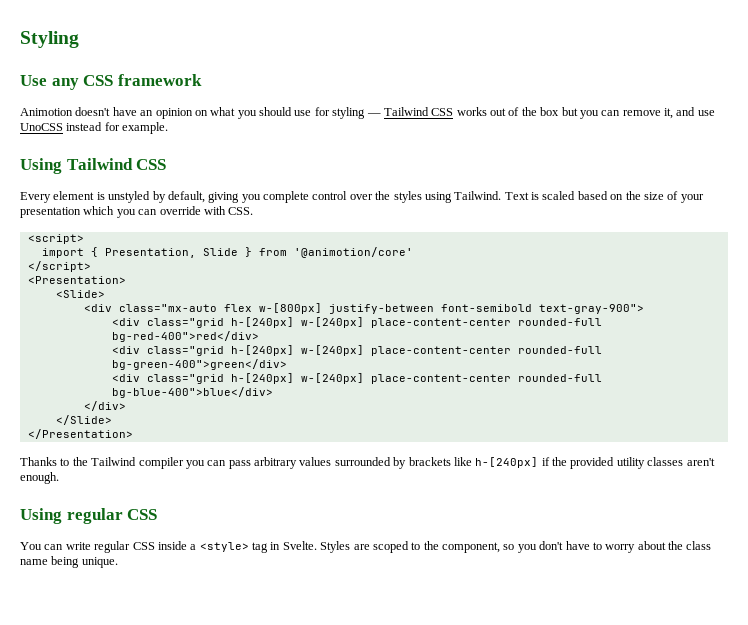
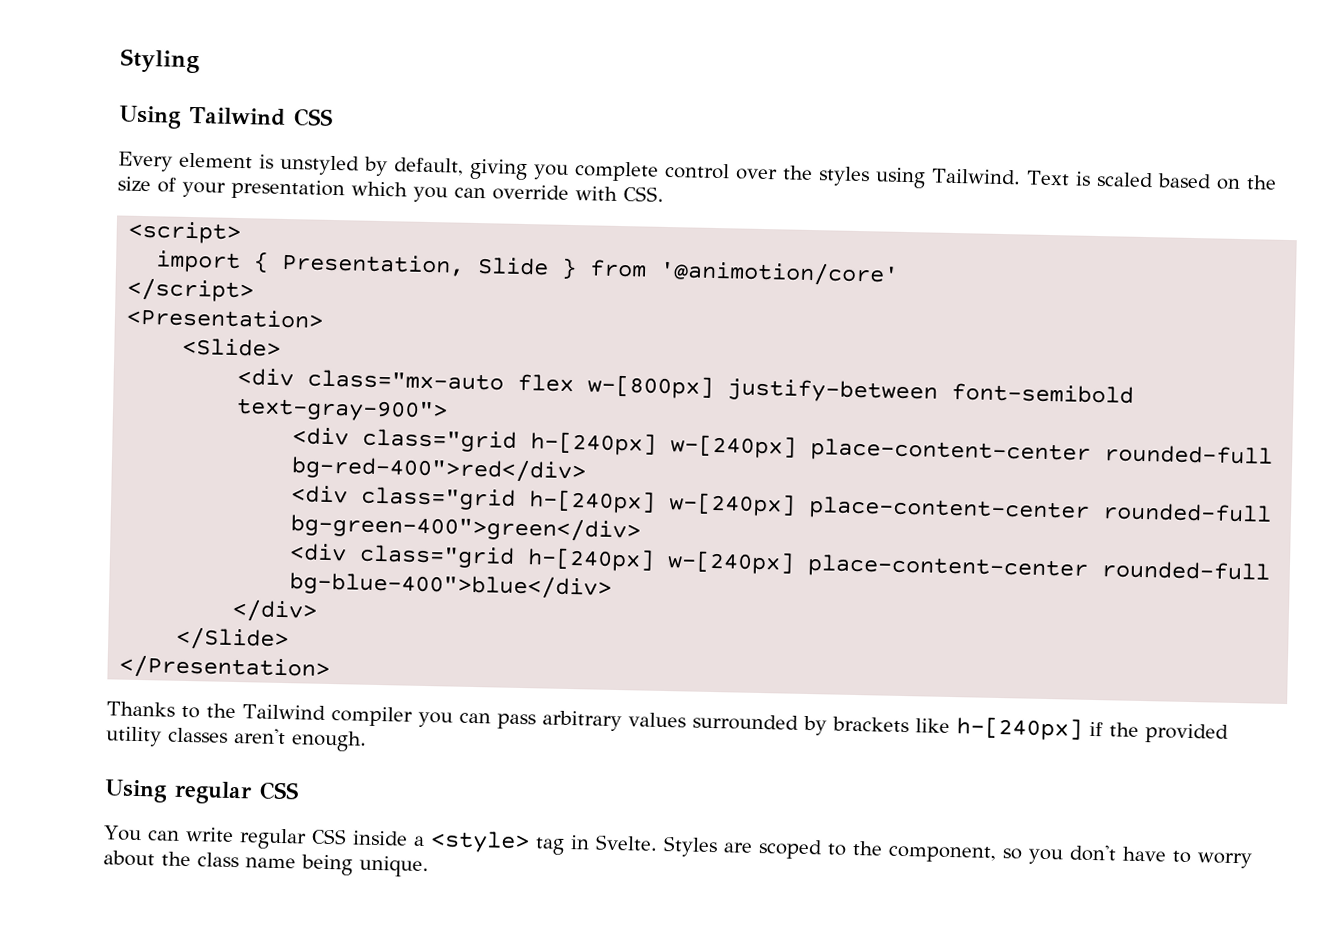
[20,74,202,90] [20,107,715,119] [20,122,169,134] // Use any CSS framework // Animotion doesn't have an opinion on what you should use for styling — Tailwind CSS works out of the box but you can remove it, and use UnoCSS instead for example. -> (200, 61) none

